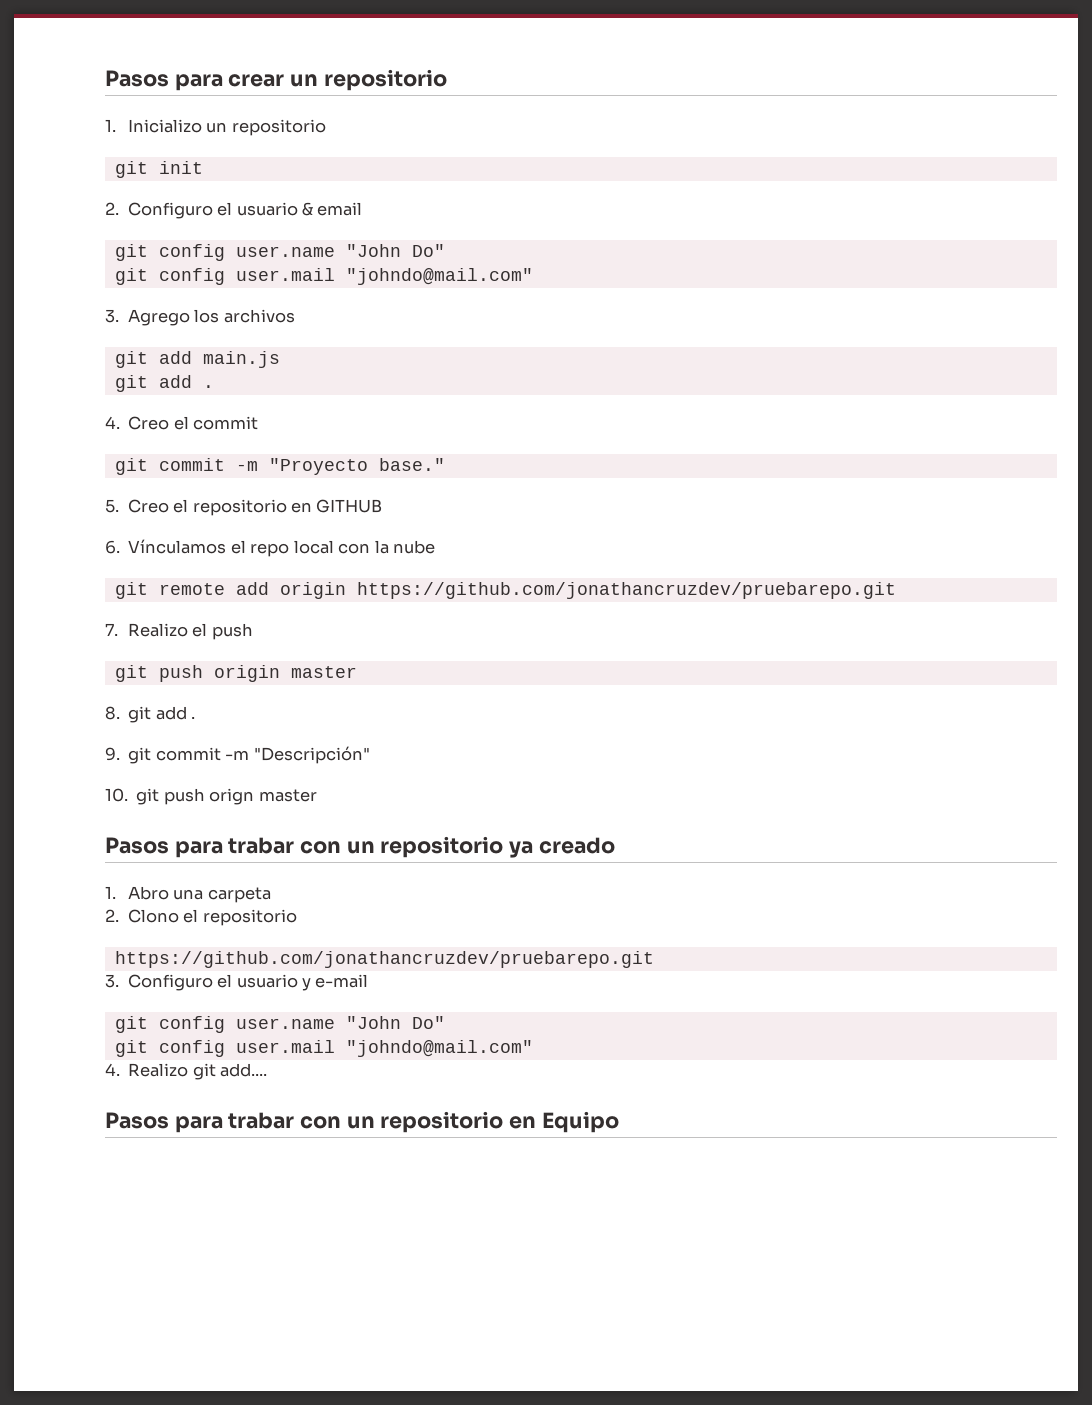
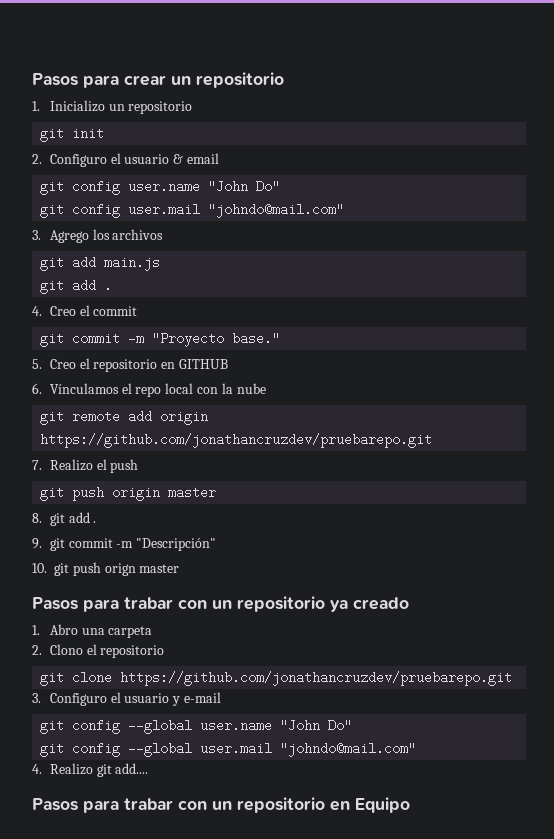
(297, 917) none -> [40,671,113,686] git clone
[235,1016,445,1029] [114,1040,225,1057] user.name "John Do" // git config -> [128,719,353,734] [40,742,193,757] --global user.name "John Do" // git config --global

